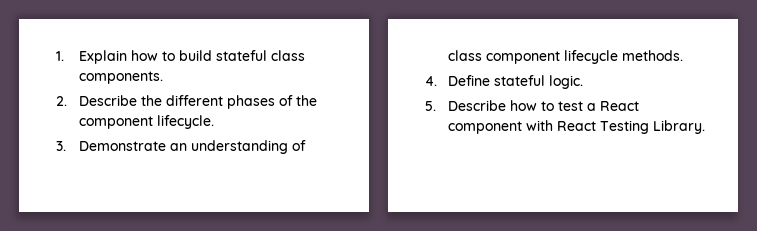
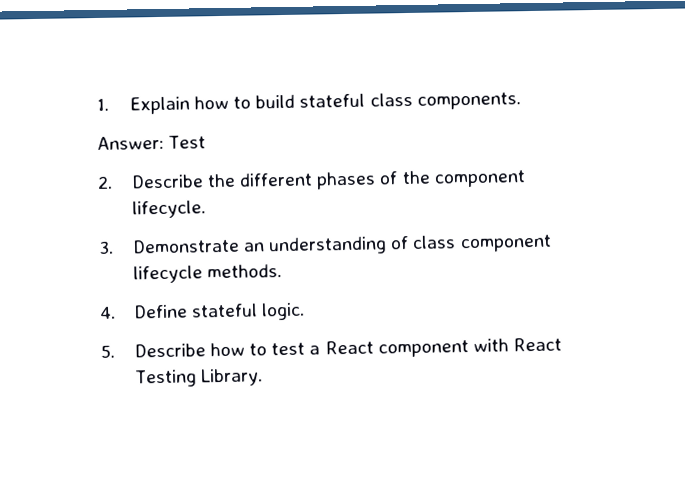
(164, 77) none -> [97,135,207,150] // Answer: Test

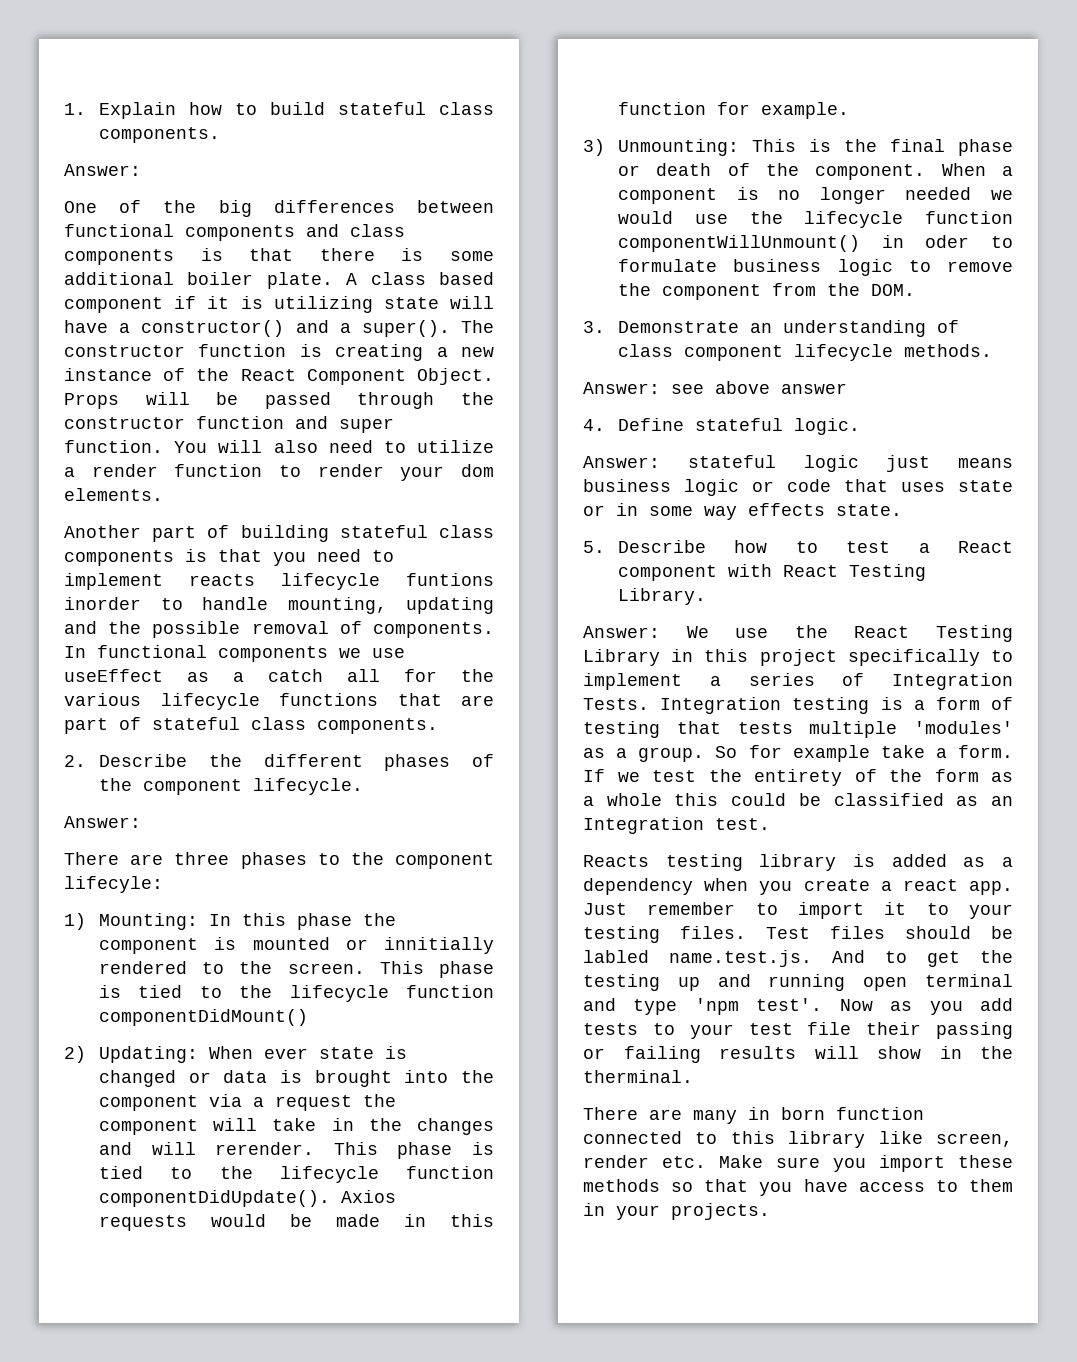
[168,135,207,149] Test -> [64,200,494,217] [64,224,405,241] [64,248,494,265] [64,272,494,289] [64,296,494,313] [64,320,495,337] [64,344,494,361] [64,368,494,385] [64,392,494,409] [64,416,394,433] [64,440,495,453] [64,464,494,481] [64,488,163,501] [64,525,494,542] [64,549,394,566] [64,573,494,590] [64,597,494,614] [64,621,494,638] [64,645,405,662] [64,669,494,682] [64,693,494,710] [64,717,438,734] // One of the big differences between functional components and class components is that there is some additional boiler plate. A class based component if it is utilizing state will have a constructor() and a super(). The constructor function is creating a new instance of the React Component Object. Props will be passed through the constructor function and super function. You will also need to utilize a render function to render your dom elements. // Another part of building stateful class components is that you need to implement reacts lifecycle funtions inorder to handle mounting, updating and the possible removal of components. In functional components we use useEffect as a catch all for the various lifecycle functions that are part of stateful class components.
(206, 209) none -> [64,816,141,828] [64,852,494,869] [64,876,163,893] [64,913,397,930] [99,937,494,954] [99,961,494,978] [99,985,495,1002] [99,1009,309,1026] [64,1046,408,1063] [99,1070,494,1087] [99,1094,397,1111] [99,1118,495,1135] [99,1142,494,1159] [99,1166,494,1183] [99,1190,397,1207] [99,1214,494,1231] [618,102,850,119] [583,139,1013,156] [618,163,1013,180] [618,187,1013,204] [618,211,1013,228] [618,235,1013,252] [618,259,1013,276] [618,283,916,300] // Answer: // There are three phases to the component lifecyle: // 1) Mounting: In this phase the component is mounted or innitially rendered to the screen. This phase is tied to the lifecycle function componentDidMount() // 2) Updating: When ever state is changed or data is brought into the component via a request the component will take in the changes and will rerender. This phase is tied to the lifecycle function componentDidUpdate(). Axios requests would be made in this function for example. // 3) Unmounting: This is the final phase or death of the component. When a component is no longer needed we would use the lifecycle function componentWillUnmount() in oder to formulate business logic to remove the component from the DOM.
(283, 271) none -> [583,381,847,394] // Answer: see above answer
(306, 311) none -> [583,455,1013,472] [583,479,1013,496] [583,503,902,520] // Answer: stateful logic just means business logic or code that uses state or in some way effects state.
(264, 377) none -> [583,625,1013,642] [583,649,1013,666] [583,673,1013,690] [583,697,1014,714] [583,721,1013,738] [583,745,1013,762] [583,769,1013,786] [583,793,1013,806] [583,817,770,834] [583,854,1013,871] [583,878,1013,895] [583,902,1013,919] [583,926,1013,943] [583,950,1013,967] [583,974,1013,991] [583,998,1013,1015] [583,1022,1013,1039] [583,1046,1013,1063] [583,1070,693,1083] [583,1107,924,1124] [583,1131,1013,1148] [583,1155,1013,1172] [583,1179,1013,1196] [583,1203,770,1220] // Answer: We use the React Testing Library in this project specifically to implement a series of Integration Tests. Integration testing is a form of testing that tests multiple 'modules' as a group. So for example take a form. If we test the entirety of the form as a whole this could be classified as an Integration test. // Reacts testing library is added as a dependency when you create a react app. Just remember to import it to your testing files. Test files should be labled name.test.js. And to get the testing up and running open terminal and type 'npm test'. Now as you add tests to your test file their passing or failing results will show in the therminal. // There are many in born function connected to this library like screen, render etc. Make sure you import these methods so that you have access to them in your projects.

